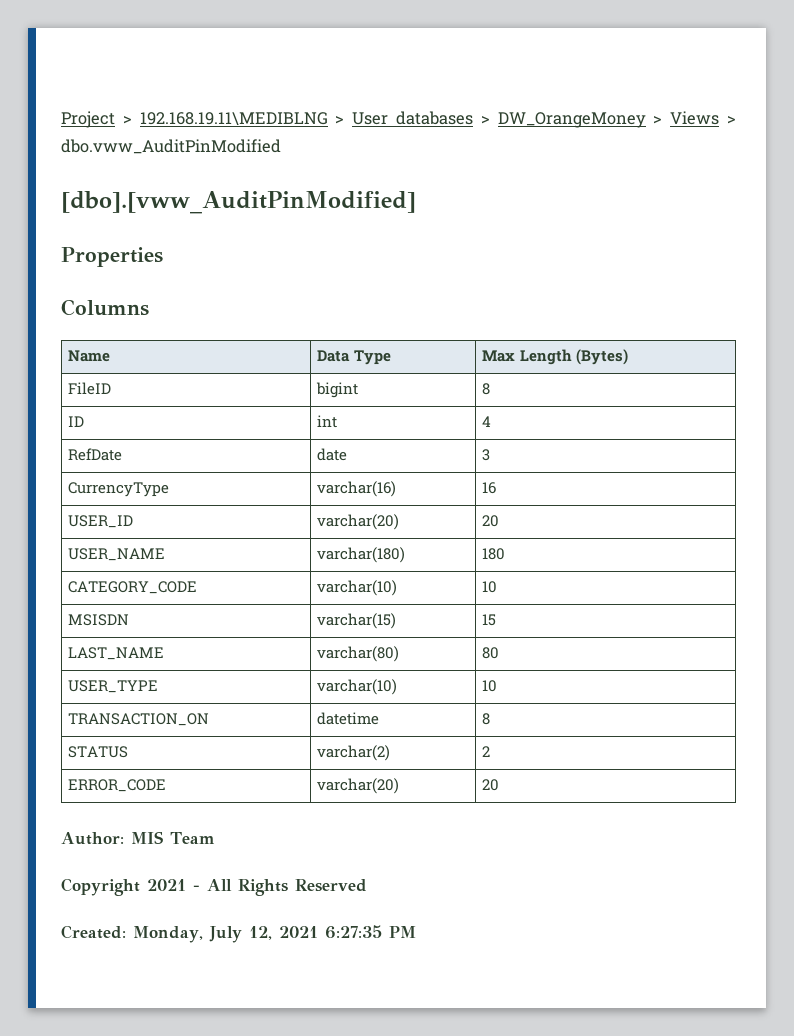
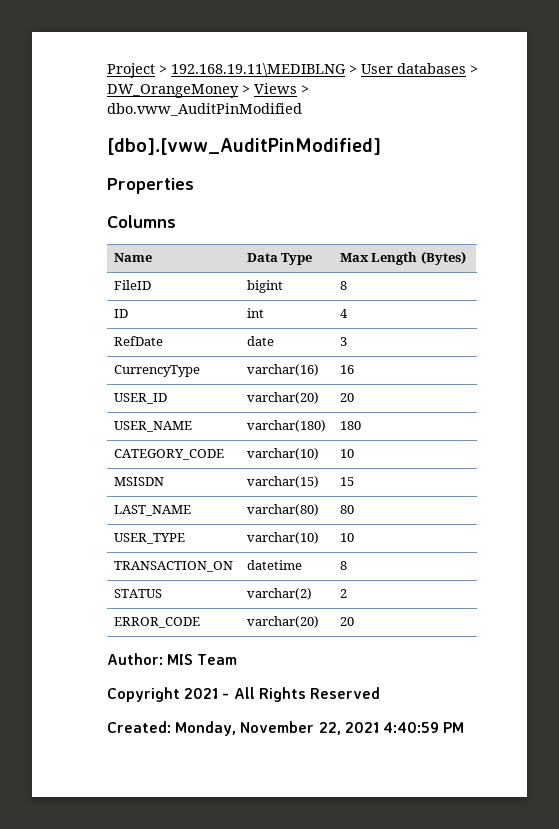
[208,925,382,943] July 12, 2021 6:27:35 -> [240,721,439,735] November 22, 2021 4:40:59

